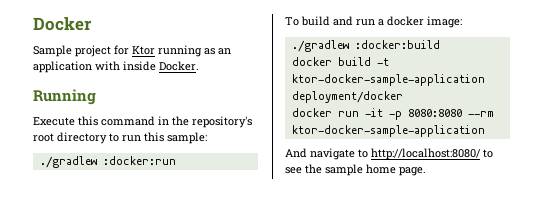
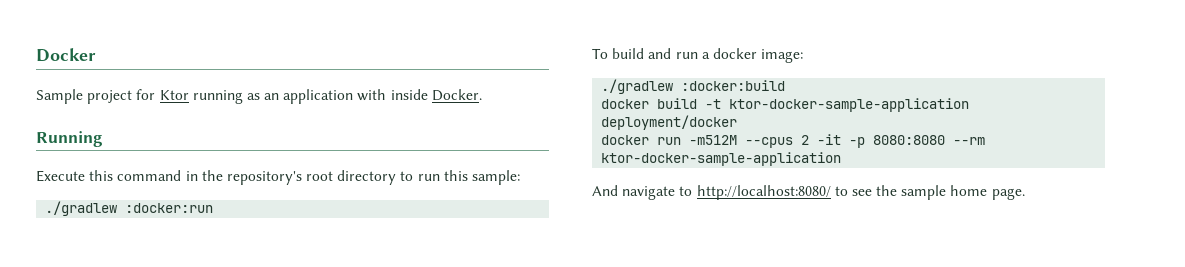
(359, 114) none -> [689,135,810,148] -m512M --cpus 2

